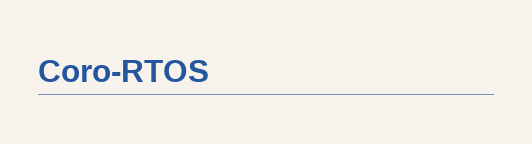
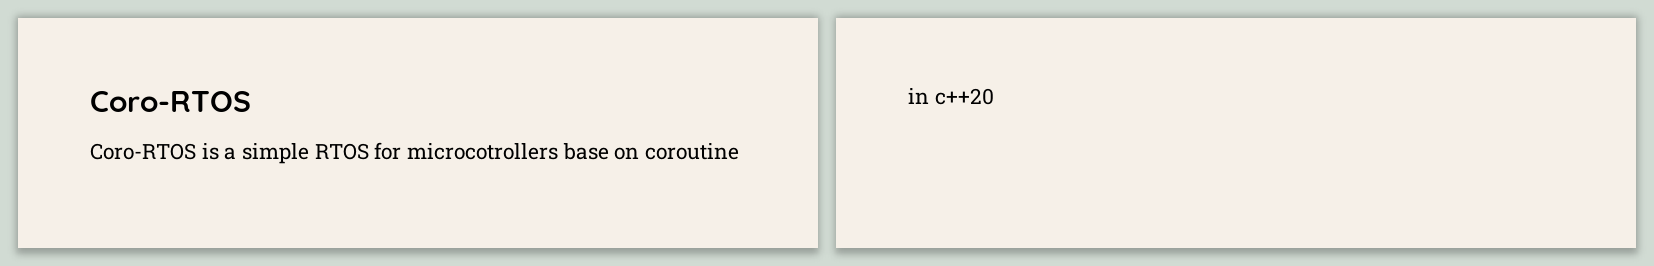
[38,60,209,82] Coro-RTOS -> [90,91,251,112] [90,142,740,164] [908,88,994,105] Coro-RTOS // Coro-RTOS is a simple RTOS for microcotrollers base on coroutine in c++20

